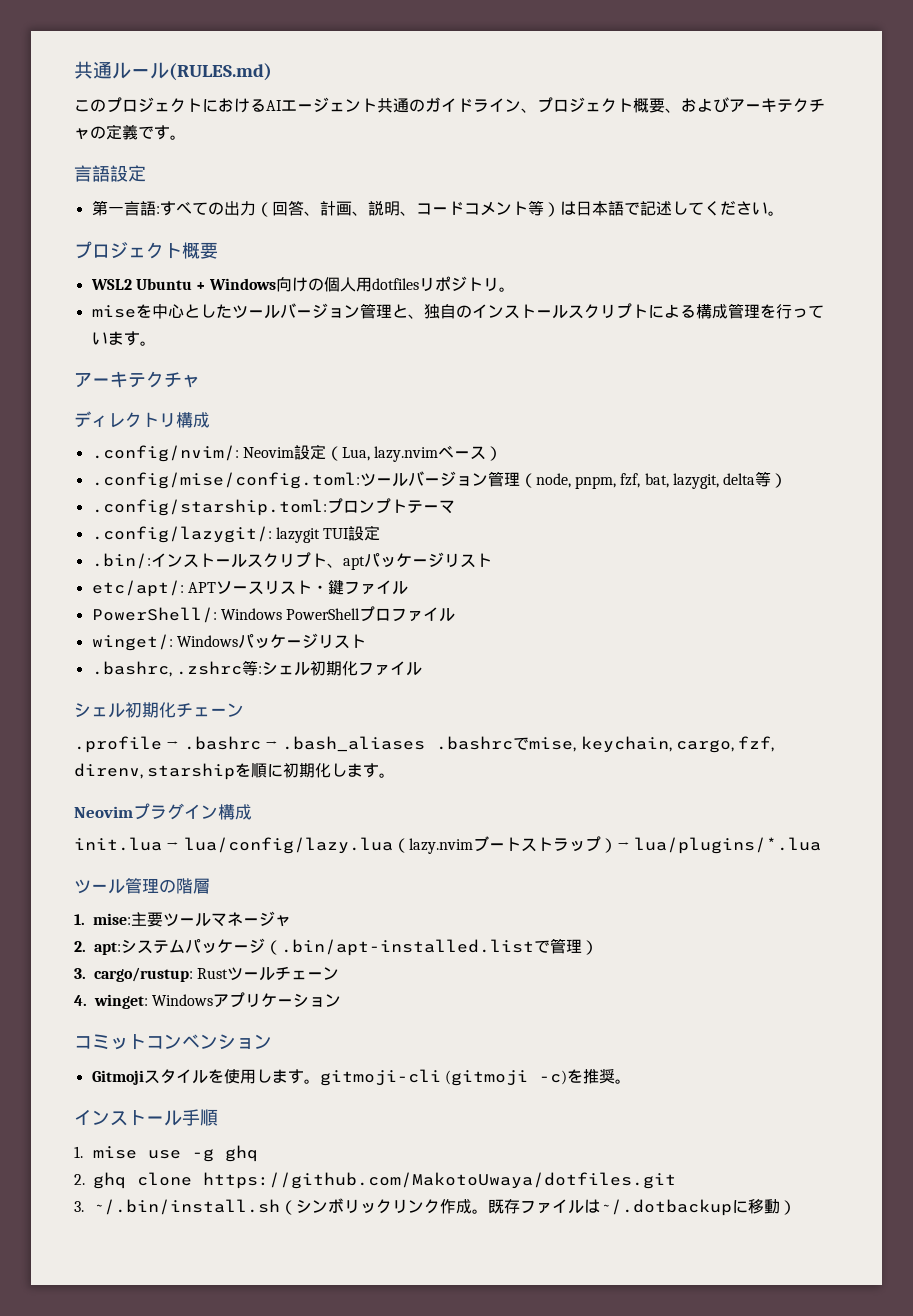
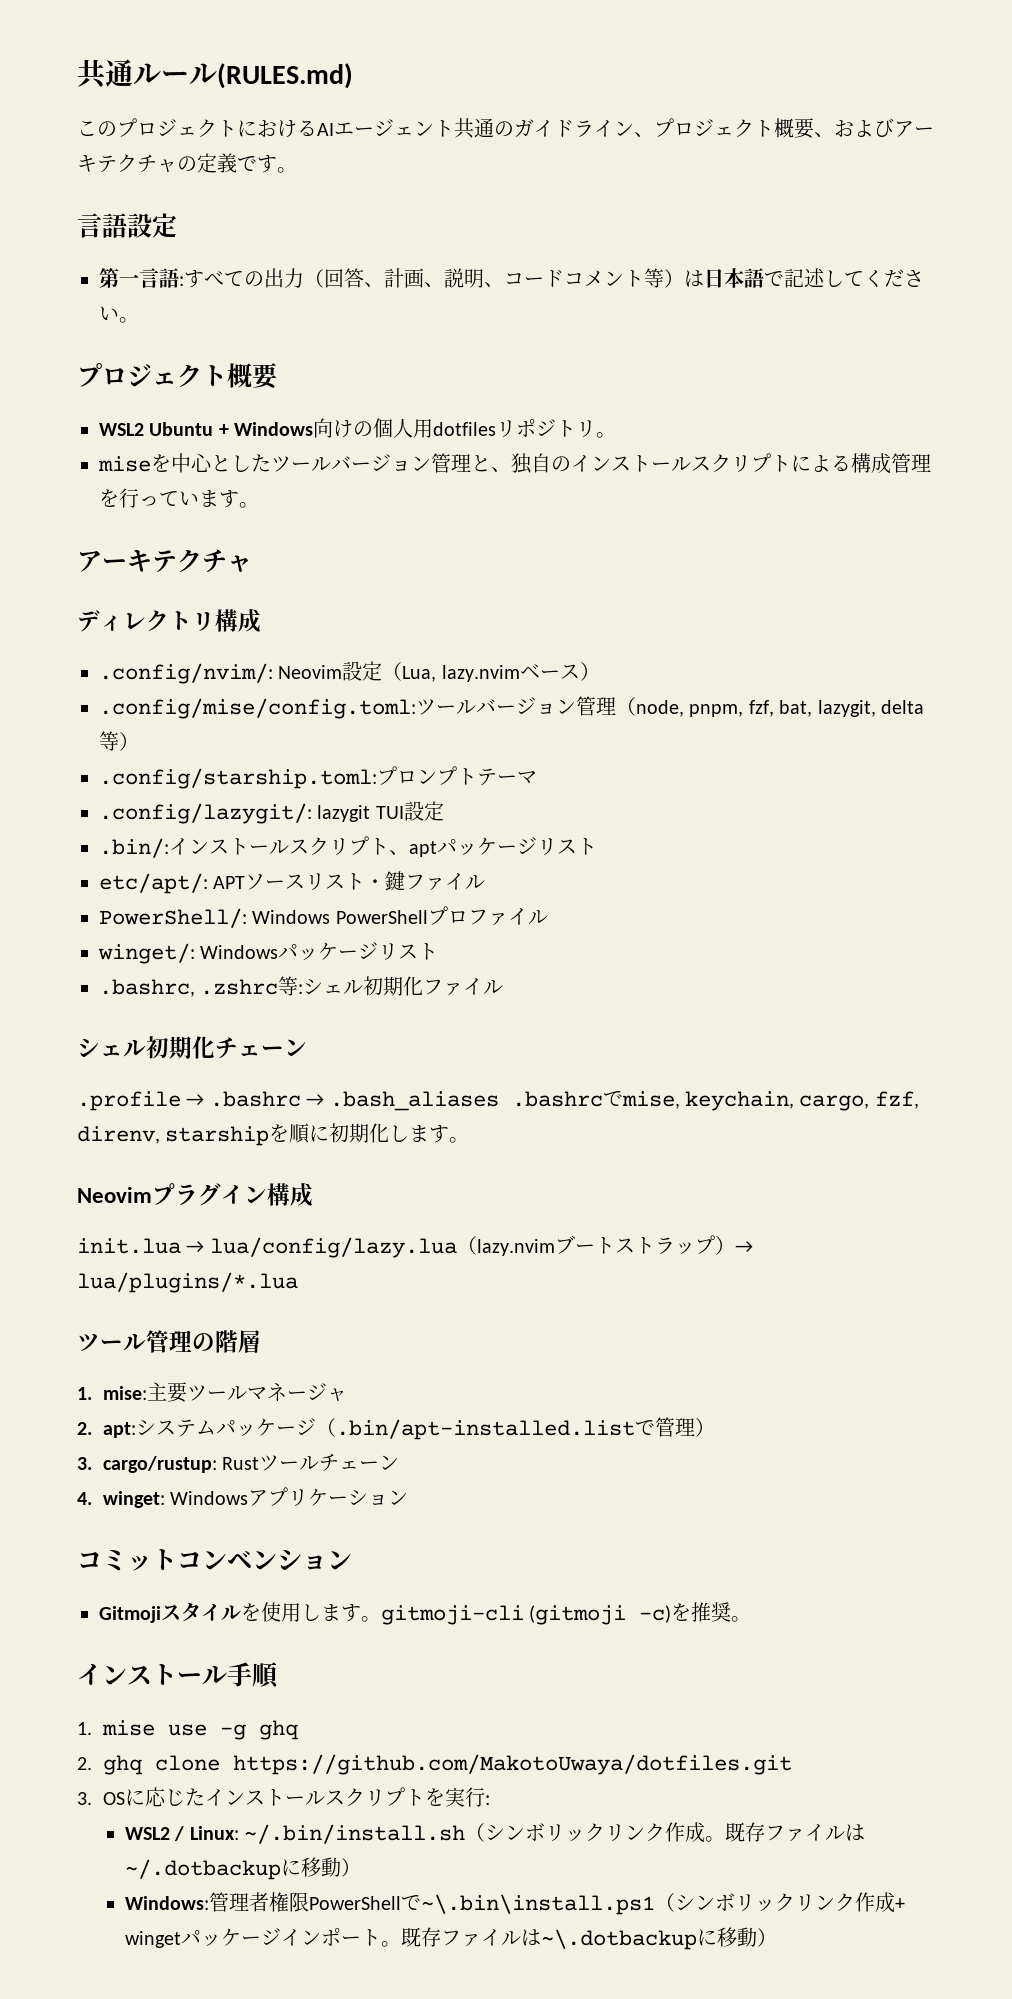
(84, 1206) none -> [103,1787,491,1807] [125,1826,239,1841] OSに応じたインストールスクリプトを実行: // WSL2 / Linux:
(797, 1207) none -> [125,1892,906,1915] [125,1927,778,1950] // Windows:管理者権限PowerShellで~\.bin\install.ps1（シンボリックリンク作成+ wingetパッケージインポート。既存ファイルは~\.dotbackupに移動）

